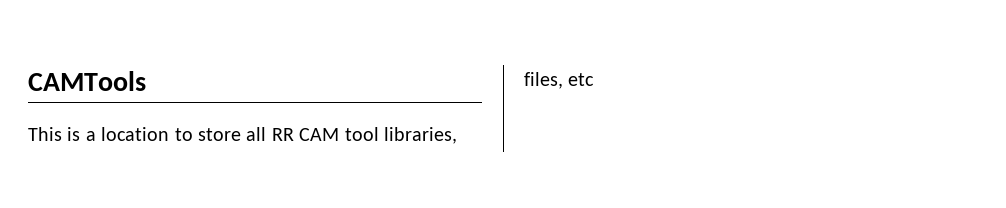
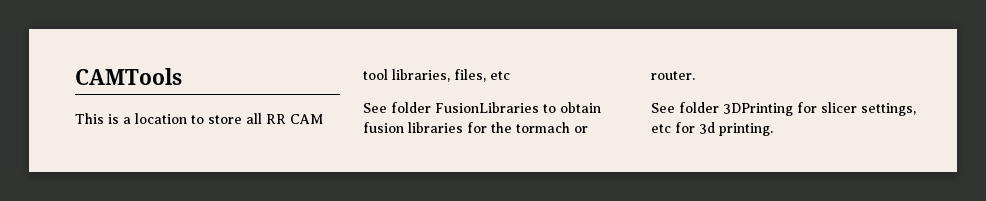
(595, 79) none -> [363,102,601,113] [363,122,588,133] [651,71,695,80] [651,102,916,116] [651,122,773,136] // See folder FusionLibraries to obtain fusion libraries for the tormach or router. // See folder 3DPrinting for slicer settings, etc for 3d printing.

